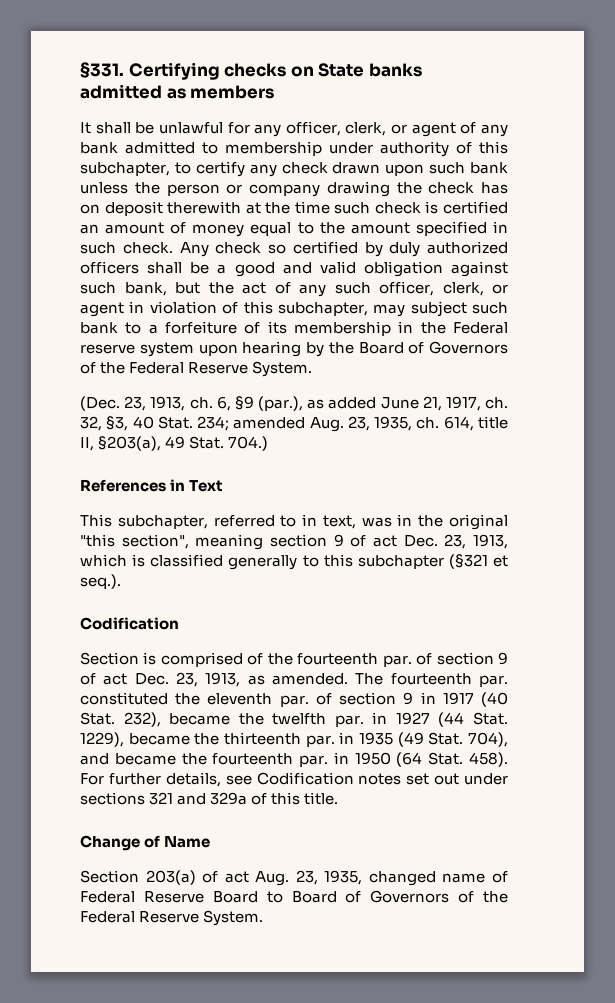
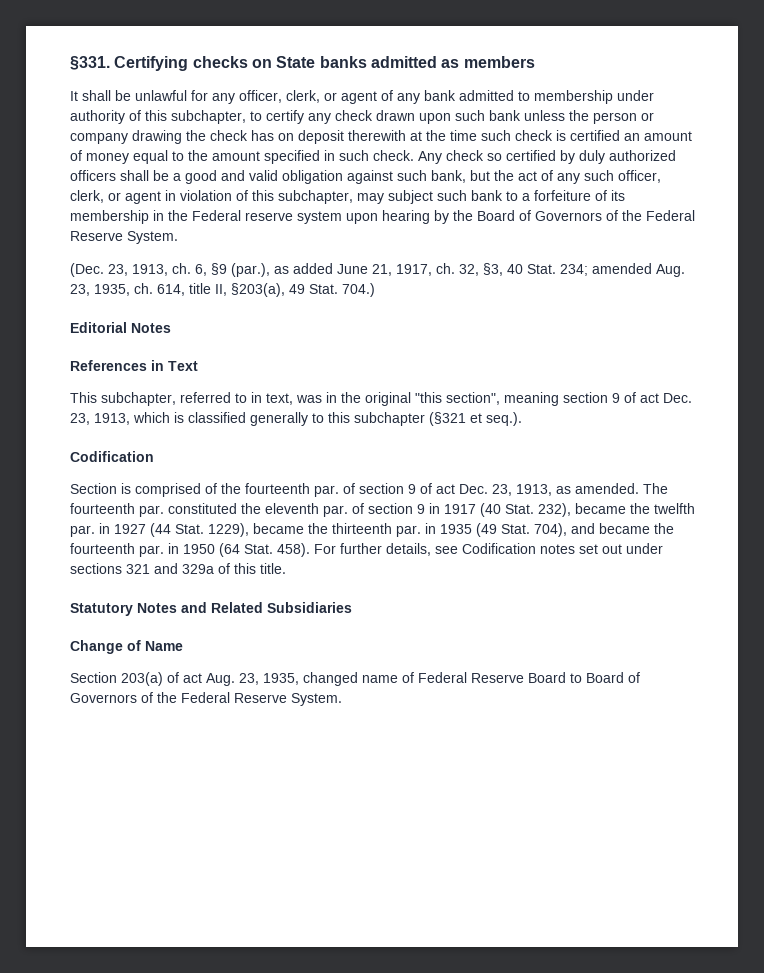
(269, 443) none -> [70,322,171,333] // Editorial Notes
(339, 798) none -> [70,602,352,616] // Statutory Notes and Related Subsidiaries

